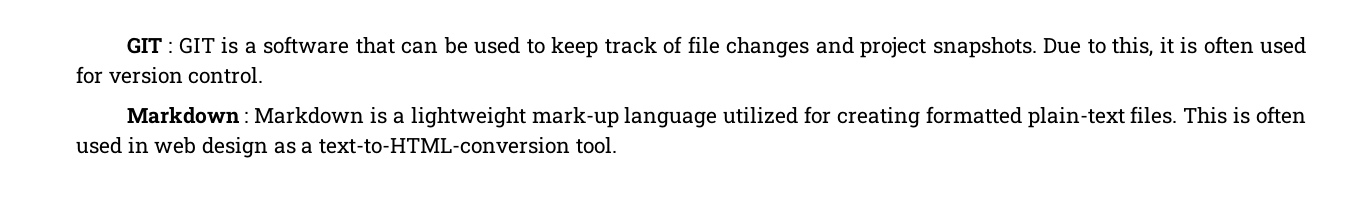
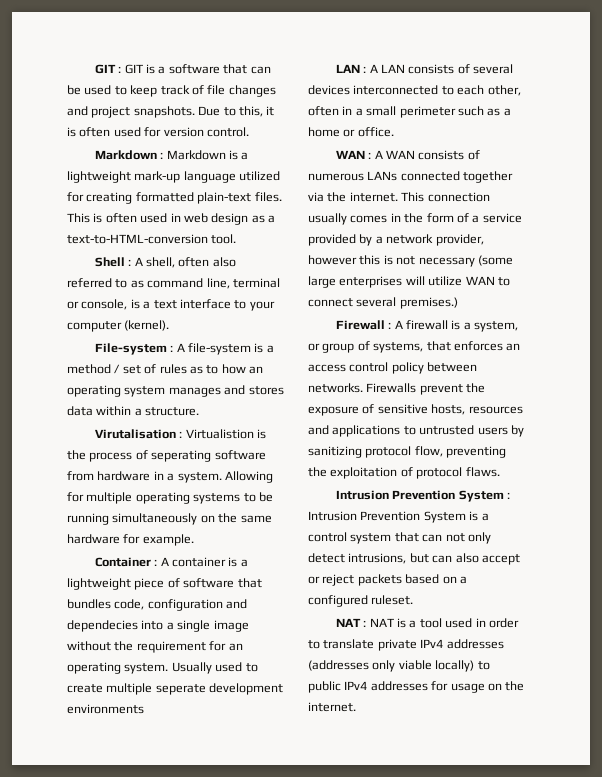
(617, 145) none -> [94,257,236,268] [67,278,280,289] [67,299,275,311] [67,320,170,332] [94,343,274,355] [67,364,263,374] [67,385,284,397] [67,406,200,416] [94,429,267,439] [67,450,266,462] [67,471,273,483] [67,492,273,504] [67,513,272,525] [67,534,194,546] [94,557,248,567] [67,578,262,590] [67,599,248,611] [67,620,249,632] [67,641,243,653] [67,662,258,674] [67,683,284,695] [67,704,144,714] [335,64,514,74] [308,85,521,96] [308,106,511,118] [308,127,394,137] [335,150,480,160] [308,171,514,183] [308,192,490,202] [308,213,522,225] [308,234,484,246] [308,255,513,267] [308,276,510,288] [308,297,458,309] [335,320,519,332] [308,341,521,353] [308,362,478,374] [308,383,486,395] [308,404,523,416] [308,425,524,437] [308,446,507,458] [308,467,500,479] [335,490,511,502] [308,511,489,523] [308,532,491,544] [308,553,520,565] [308,574,467,586] [308,595,414,607] [335,618,519,628] [308,639,504,651] [308,660,490,672] [308,681,525,693] [308,702,356,712] // Shell : A shell, often also referred to as command line, terminal or console, is a text interface to your computer (kernel). // File-system : A file-system is a method / set of rules as to how an operating system manages and stores data within a structure. // Virutalisation : Virtualistion is the process of seperating software from hardware in a system. Allowing for multiple operating systems to be running simultaneously on the same hardware for example. // Container : A container is a lightweight piece of software that bundles code, configuration and dependecies into a single image without the requirement for an operating system. Usually used to create multiple seperate development environments // LAN : A LAN consists of several devices interconnected to each other, often in a small perimeter such as a home or office. // WAN : A WAN consists of numerous LANs connected together via the internet. This connection usually comes in the form of a service provided by a network provider, however this is not necessary (some large enterprises will utilize WAN to connect several premises.) // Firewall : A firewall is a system, or group of systems, that enforces an access control policy between networks. Firewalls prevent the exposure of sensitive hosts, resources and applications to untrusted users by sanitizing protocol flow, preventing the exploitation of protocol flaws. // Intrusion Prevention System : Intrusion Prevention System is a control system that can not only detect intrusions, but can also accept or reject packets based on a configured ruleset. // NAT : NAT is a tool used in order to translate private IPv4 addresses (addresses only viable locally) to public IPv4 addresses for usage on the internet.

